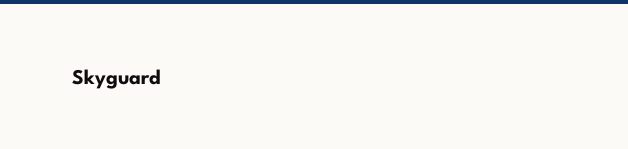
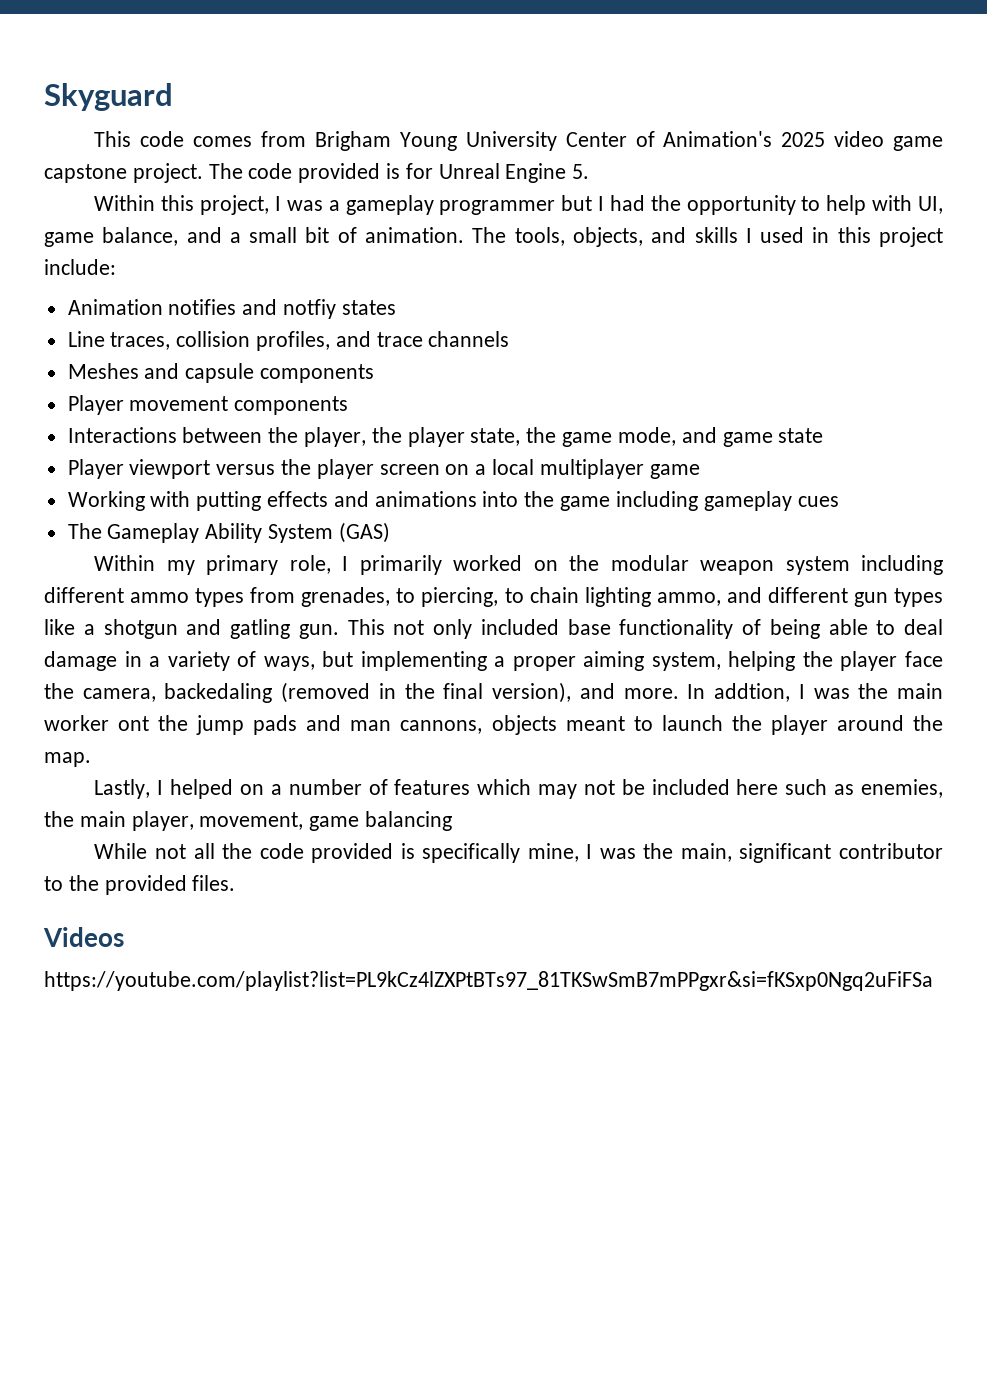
(161, 79) none -> [94,131,943,151] [44,163,590,183] [94,195,944,215] [44,227,943,247] [44,259,116,275] [67,299,396,319] [67,331,510,351] [67,363,375,383] [67,395,349,415] [67,427,824,447] [67,459,700,479] [67,491,839,511] [67,522,390,543] [94,555,943,575] [44,587,943,607] [44,619,943,639] [44,651,943,671] [44,682,944,703] [44,715,944,735] [44,752,91,767] [94,779,944,799] [44,811,453,831] [94,843,943,863] [44,875,236,895] [43,927,124,947] [44,971,933,991] // This code comes from Brigham Young University Center of Animation's 2025 video game capstone project. The code provided is for Unreal Engine 5. // Within this project, I was a gameplay programmer but I had the opportunity to help with UI, game balance, and a small bit of animation. The tools, objects, and skills I used in this project include: // Animation notifies and notfiy states // Line traces, collision profiles, and trace channels // Meshes and capsule components // Player movement components // Interactions between the player, the player state, the game mode, and game state // Player viewport versus the player screen on a local multiplayer game // Working with putting effects and animations into the game including gameplay cues // The Gameplay Ability System (GAS) // Within my primary role, I primarily worked on the modular weapon system including different ammo types from grenades, to piercing, to chain lighting ammo, and different gun types like a shotgun and gatling gun. This not only included base functionality of being able to deal damage in a variety of ways, but implementing a proper aiming system, helping the player face the camera, backedaling (removed in the final version), and more. In addtion, I was the main worker ont the jump pads and man cannons, objects meant to launch the player around the map. // Lastly, I helped on a number of features which may not be included here such as enemies, the main player, movement, game balancing // While not all the code provided is specifically mine, I was the main, significant contributor to the provided files. // Videos // https://youtube.com/playlist?list=PL9kCz4lZXPtBTs97_81TKSwSmB7mPPgxr&si=fKSxp0Ngq2uFiFSa

